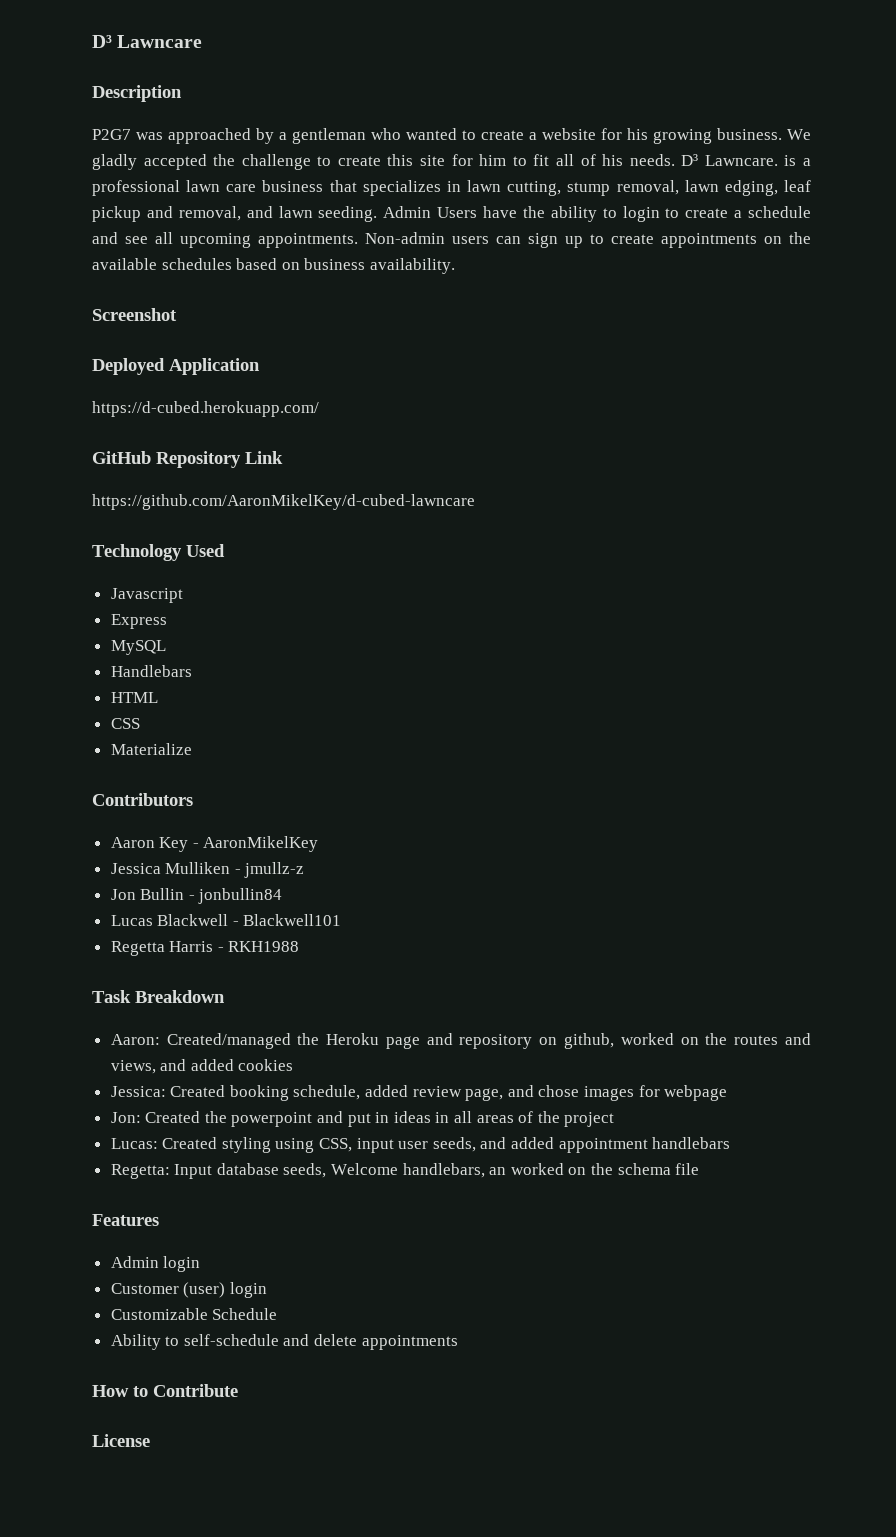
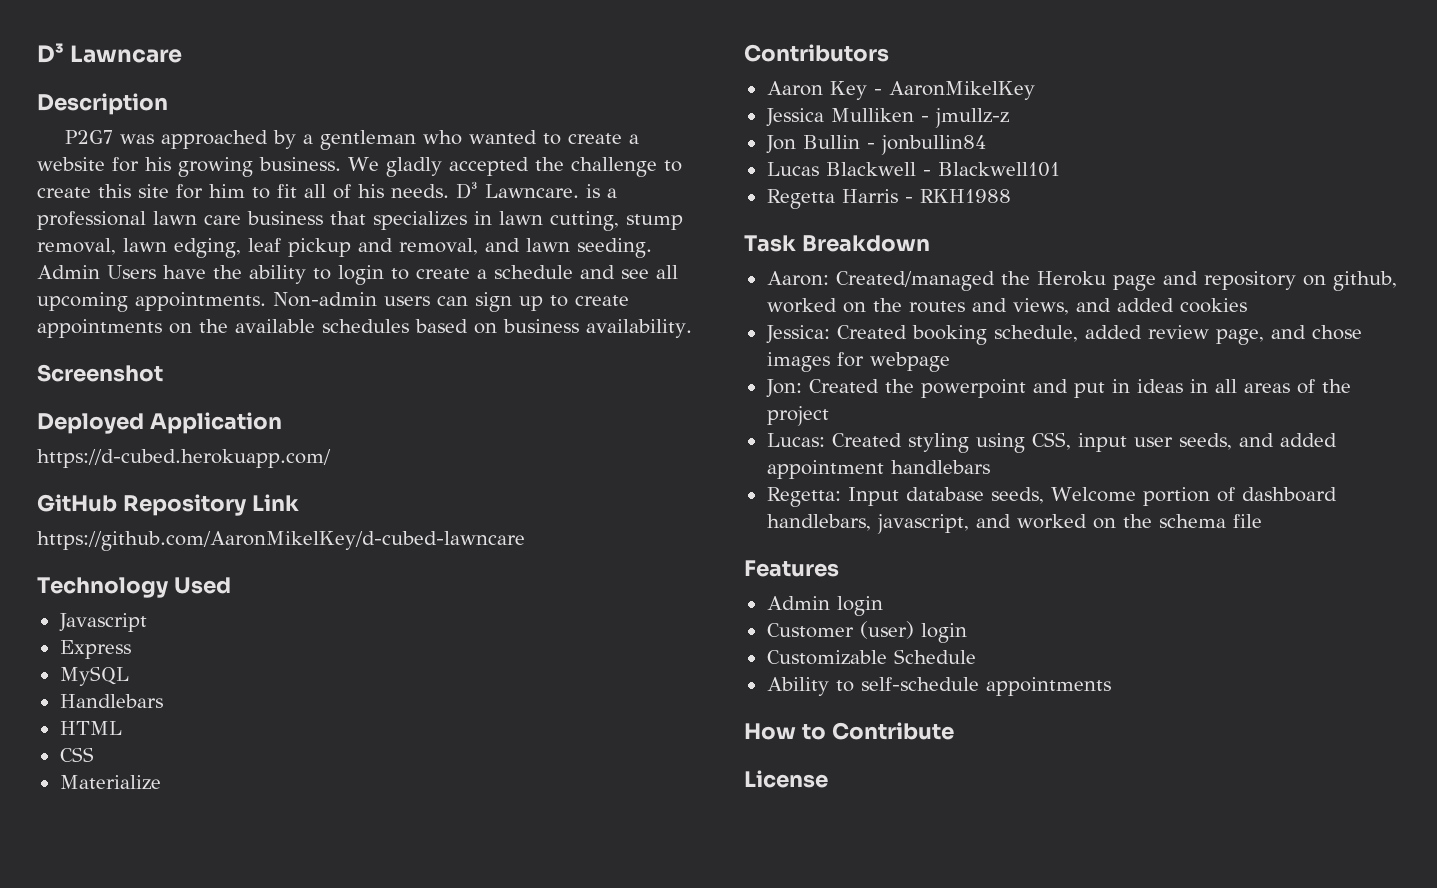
[402,1163,507,1178] handlebars, an -> [1142,487,1337,506] [766,514,1011,534] portion of dashboard handlebars, javascript, and
[283,1334,358,1346] and delete -> (979, 684) none

